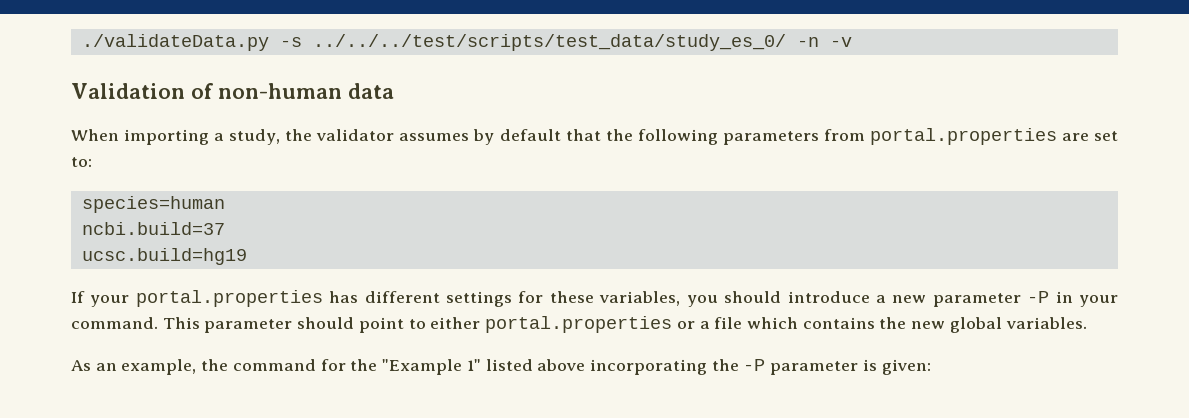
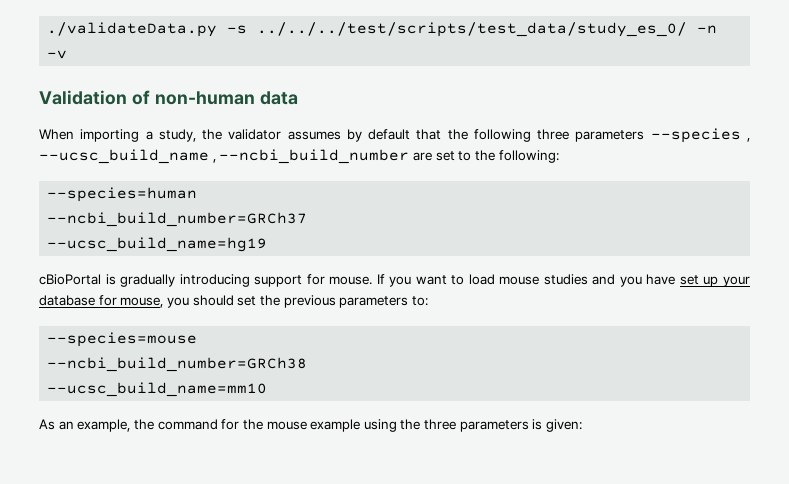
[722,128,1118,145] [71,157,92,167] [81,196,225,213] [81,222,225,235] [81,248,247,265] [71,290,1118,307] [71,316,1087,333] parameters from portal.properties are set to: // species=human // ncbi.build=37 // ucsc.build=hg19 // If your portal.properties has different settings for these variables, you should introduce a new parameter -P in your command. This parameter should point to either portal.properties or a file which contains the new global variables. -> [537,128,750,143] [39,149,559,164] [47,187,198,202] [47,212,308,227] [47,237,268,252] [39,274,750,287] [39,295,428,308] [47,332,198,347] [47,357,308,372] [47,382,268,397] three parameters --species , --ucsc_build_name , --ncbi_build_number are set to the following: // --species=human // --ncbi_build_number=GRCh37 // --ucsc_build_name=hg19 // cBioPortal is gradually introducing support for mouse. If you want to load mouse studies and you have set up your database for mouse, you should set the previous parameters to: // --species=mouse // --ncbi_build_number=GRCh38 // --ucsc_build_name=mm10
[382,359,859,375] "Example 1" listed above incorporating the -P parameter -> [266,419,529,432] mouse example using the three parameters

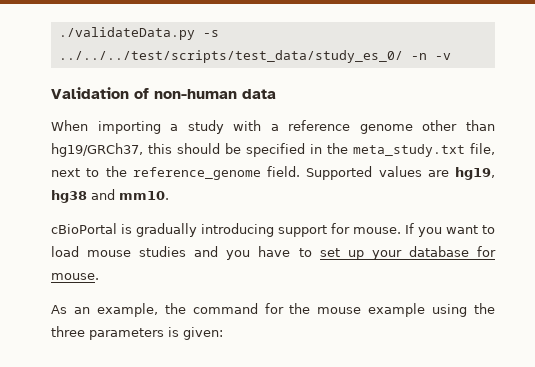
[158,128,750,143] [39,149,559,164] [47,187,198,202] [47,212,308,227] [47,237,268,252] study, the validator assumes by default that the following three parameters --species , --ucsc_build_name , --ncbi_build_number are set to the following: // --species=human // --ncbi_build_number=GRCh37 // --ucsc_build_name=hg19 -> [187,120,495,134] [51,143,495,157] [51,166,495,180] [51,189,169,203] study with a reference genome other than hg19/GRCh37, this should be specified in the meta_study.txt file, next to the reference_genome field. Supported values are hg19, hg38 and mm10.
(676, 279) none -> [298,248,312,257] to
[120,295,428,308] [47,332,198,347] [47,357,308,372] [47,382,268,397] mouse, you should set the previous parameters to: // --species=mouse // --ncbi_build_number=GRCh38 // --ucsc_build_name=mm10 -> [51,273,99,280] mouse.

